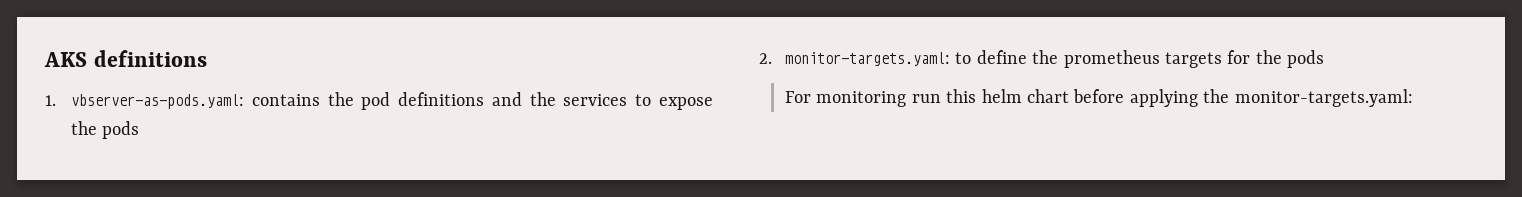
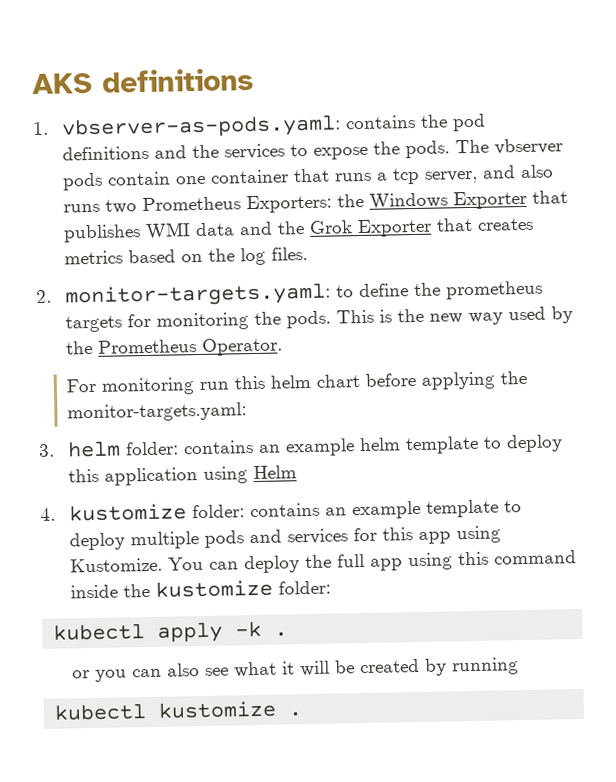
[102,121,140,139] pods -> [404,138,563,159] [61,164,554,191] [62,190,568,214] [62,217,534,243] [63,246,308,266] pods. The vbserver pods contain one container that runs a tcp server, and also runs two Prometheus Exporters: the Windows Exporter that publishes WMI data and the Grok Exporter that creates metrics based on the log files.
[1255,50,1325,68] the pods -> [155,306,573,331] [65,337,283,356] monitoring the pods. This is the new way used by the Prometheus Operator.
(1413, 98) none -> [38,434,563,458] [67,465,297,486] [40,499,522,522] [68,525,501,551] [69,550,577,574] [69,579,331,599] [53,620,289,643] [71,657,519,683] [54,700,304,721] // 3. helm folder: contains an example helm template to deploy this application using Helm // 4. kustomize folder: contains an example template to deploy multiple pods and services for this app using Kustomize. You can deploy the full app using this command inside the kustomize folder: // kubectl apply -k . // or you can also see what it will be created by running // kubectl kustomize .

